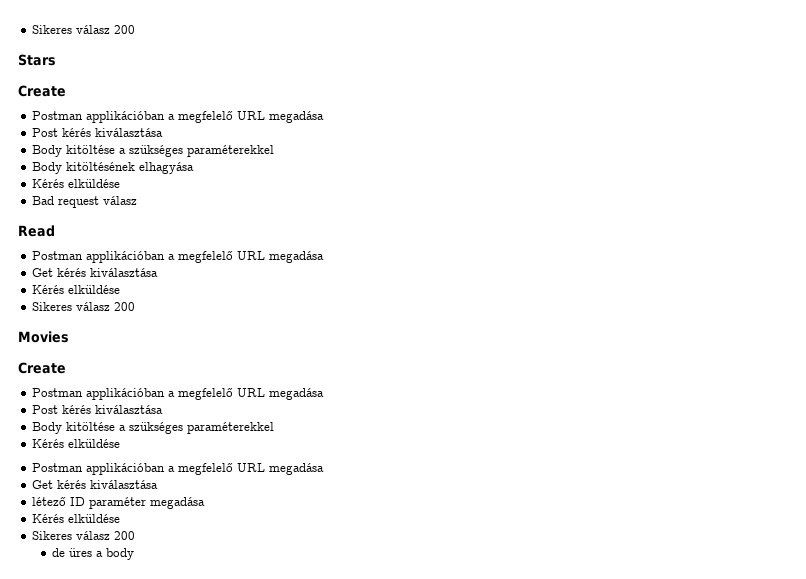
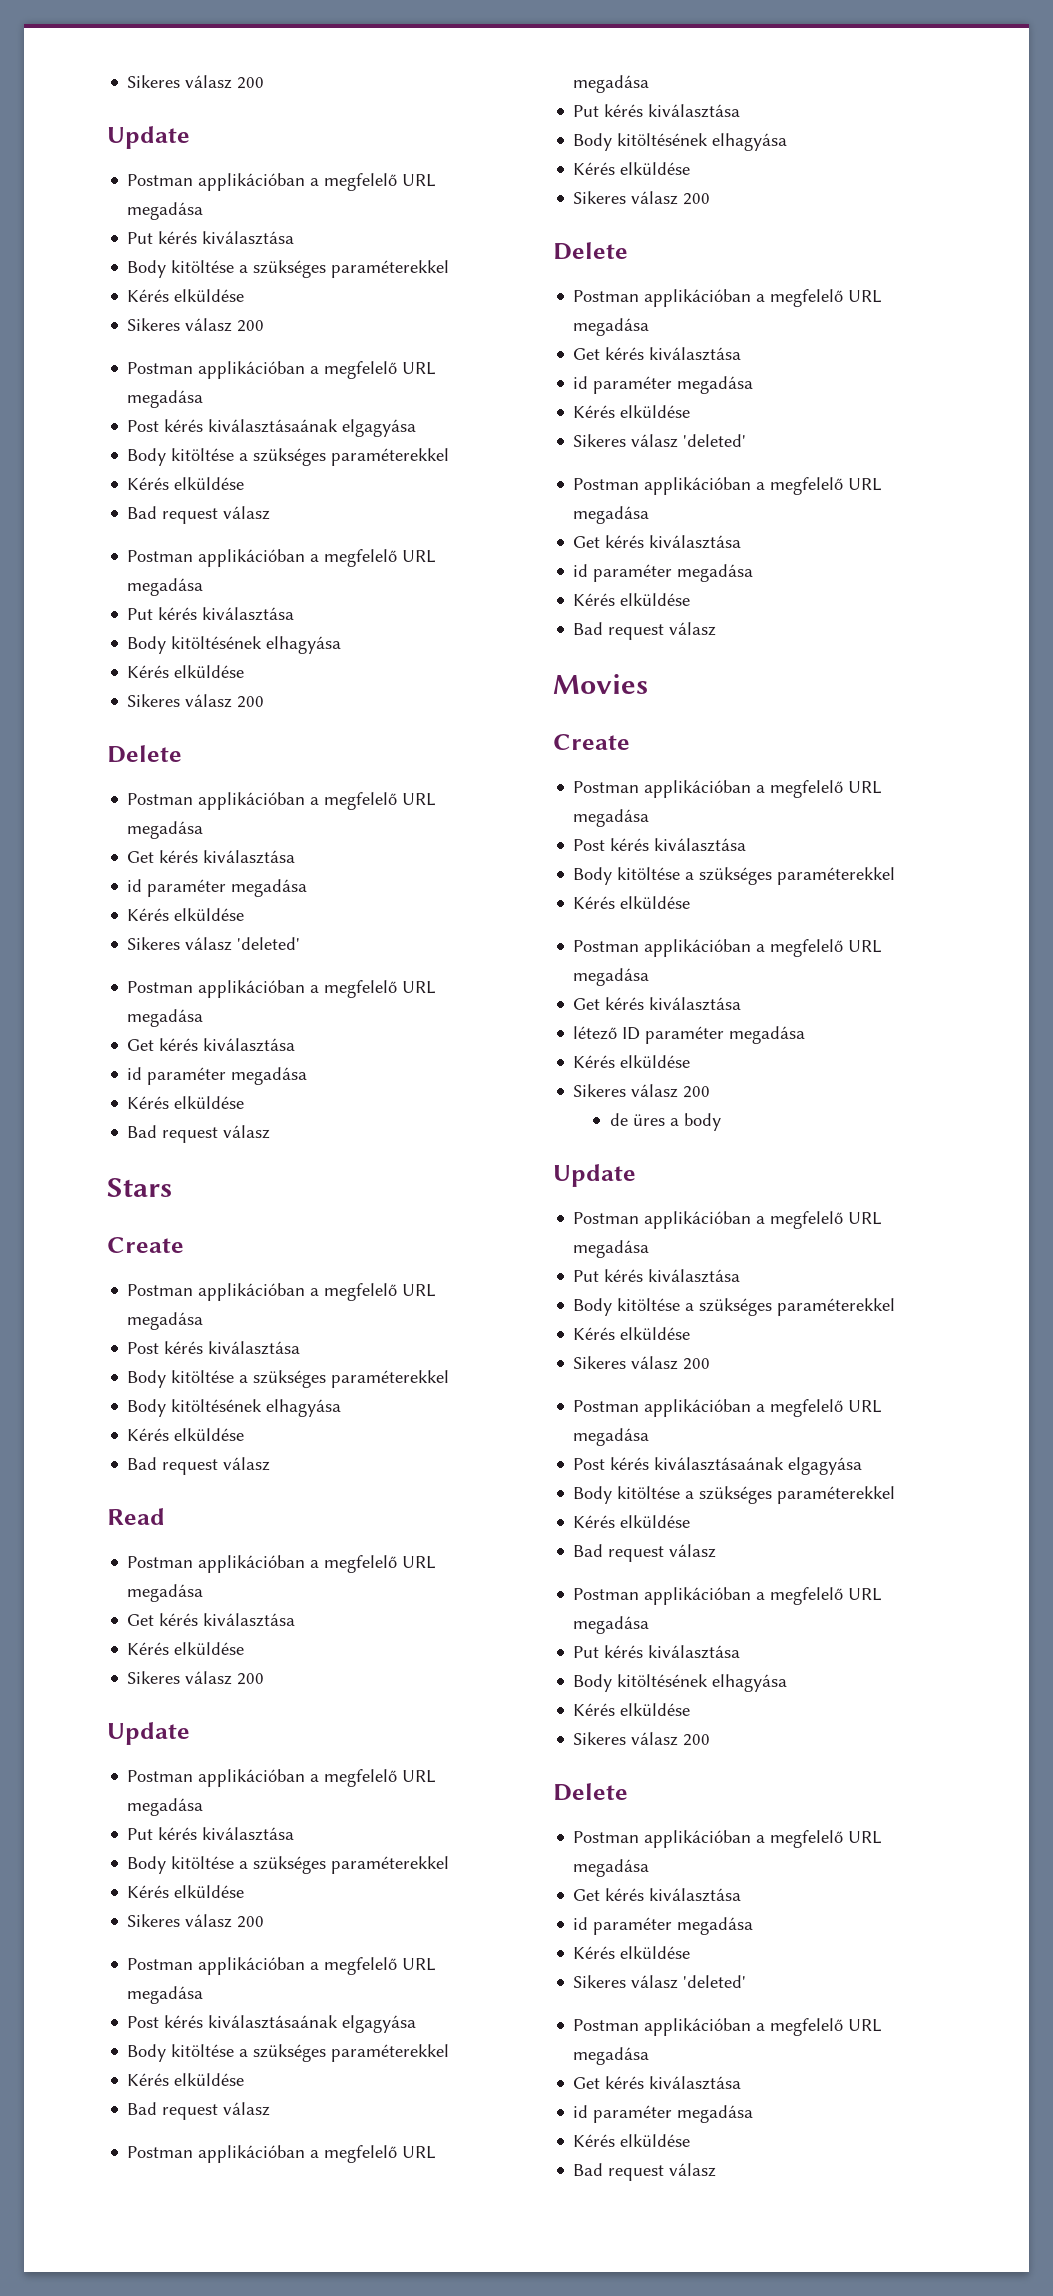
[32,25,136,34] Sikeres válasz 200 -> [127,75,265,89] [107,126,190,149] [127,173,437,191] [127,202,204,220] [127,231,295,245] [127,260,450,278] [127,289,245,302] [127,318,265,332] [127,361,437,379] [127,390,204,408] [127,419,417,437] [127,448,450,466] [127,477,245,490] [127,506,271,524] [127,549,437,567] [127,578,204,596] [127,607,295,621] [127,636,342,654] [127,665,245,678] [127,694,265,708] [107,745,182,763] [127,792,437,810] [127,821,204,839] [127,850,296,864] [127,879,308,897] [127,908,245,921] [127,937,301,951] [127,980,437,998] [127,1009,204,1027] [127,1038,296,1052] [127,1067,308,1085] [127,1096,245,1109] [127,1125,271,1143] Sikeres válasz 200 // Update // Postman applikációban a megfelelő URL megadása // Put kérés kiválasztása // Body kitöltése a szükséges paraméterekkel // Kérés elküldése // Sikeres válasz 200 // Postman applikációban a megfelelő URL megadása // Post kérés kiválasztásaának elgagyása // Body kitöltése a szükséges paraméterekkel // Kérés elküldése // Bad request válasz // Postman applikációban a megfelelő URL megadása // Put kérés kiválasztása // Body kitöltésének elhagyása // Kérés elküldése // Sikeres válasz 200 // Delete // Postman applikációban a megfelelő URL megadása // Get kérés kiválasztása // id paraméter megadása // Kérés elküldése // Sikeres válasz 'deleted' // Postman applikációban a megfelelő URL megadása // Get kérés kiválasztása // id paraméter megadása // Kérés elküldése // Bad request válasz
(136, 306) none -> [107,1722,190,1745] [127,1769,437,1787] [127,1798,204,1816] [127,1827,295,1841] [127,1856,450,1874] [127,1885,245,1898] [127,1914,265,1928] [127,1957,437,1975] [127,1986,204,2004] [127,2015,417,2033] [127,2044,450,2062] [127,2073,245,2086] [127,2102,271,2120] [127,2145,437,2163] [573,75,650,93] [573,104,741,118] [573,133,788,151] [573,162,691,175] [573,191,711,205] [553,242,628,260] [573,289,883,307] [573,318,650,336] [573,347,742,361] [573,376,754,394] [573,405,691,418] [573,434,747,448] [573,477,883,495] [573,506,650,524] [573,535,742,549] [573,564,754,582] [573,593,691,606] [573,622,717,640] // Update // Postman applikációban a megfelelő URL megadása // Put kérés kiválasztása // Body kitöltése a szükséges paraméterekkel // Kérés elküldése // Sikeres válasz 200 // Postman applikációban a megfelelő URL megadása // Post kérés kiválasztásaának elgagyása // Body kitöltése a szükséges paraméterekkel // Kérés elküldése // Bad request válasz // Postman applikációban a megfelelő URL megadása // Put kérés kiválasztása // Body kitöltésének elhagyása // Kérés elküldése // Sikeres válasz 200 // Delete // Postman applikációban a megfelelő URL megadása // Get kérés kiválasztása // id paraméter megadása // Kérés elküldése // Sikeres válasz 'deleted' // Postman applikációban a megfelelő URL megadása // Get kérés kiválasztása // id paraméter megadása // Kérés elküldése // Bad request válasz
(135, 554) none -> [553,1164,636,1187] [573,1211,883,1229] [573,1240,650,1258] [573,1269,741,1283] [573,1298,896,1316] [573,1327,691,1340] [573,1356,711,1370] [573,1399,883,1417] [573,1428,650,1446] [573,1457,863,1475] [573,1486,896,1504] [573,1515,691,1528] [573,1544,717,1562] [573,1587,883,1605] [573,1616,650,1634] [573,1645,741,1659] [573,1674,788,1692] [573,1703,691,1716] [573,1732,711,1746] [553,1783,628,1801] [573,1830,883,1848] [573,1859,650,1877] [573,1888,742,1902] [573,1917,754,1935] [573,1946,691,1959] [573,1975,747,1989] [573,2018,883,2036] [573,2047,650,2065] [573,2076,742,2090] [573,2105,754,2123] [573,2134,691,2147] [573,2163,717,2181] // Update // Postman applikációban a megfelelő URL megadása // Put kérés kiválasztása // Body kitöltése a szükséges paraméterekkel // Kérés elküldése // Sikeres válasz 200 // Postman applikációban a megfelelő URL megadása // Post kérés kiválasztásaának elgagyása // Body kitöltése a szükséges paraméterekkel // Kérés elküldése // Bad request válasz // Postman applikációban a megfelelő URL megadása // Put kérés kiválasztása // Body kitöltésének elhagyása // Kérés elküldése // Sikeres válasz 200 // Delete // Postman applikációban a megfelelő URL megadása // Get kérés kiválasztása // id paraméter megadása // Kérés elküldése // Sikeres válasz 'deleted' // Postman applikációban a megfelelő URL megadása // Get kérés kiválasztása // id paraméter megadása // Kérés elküldése // Bad request válasz

